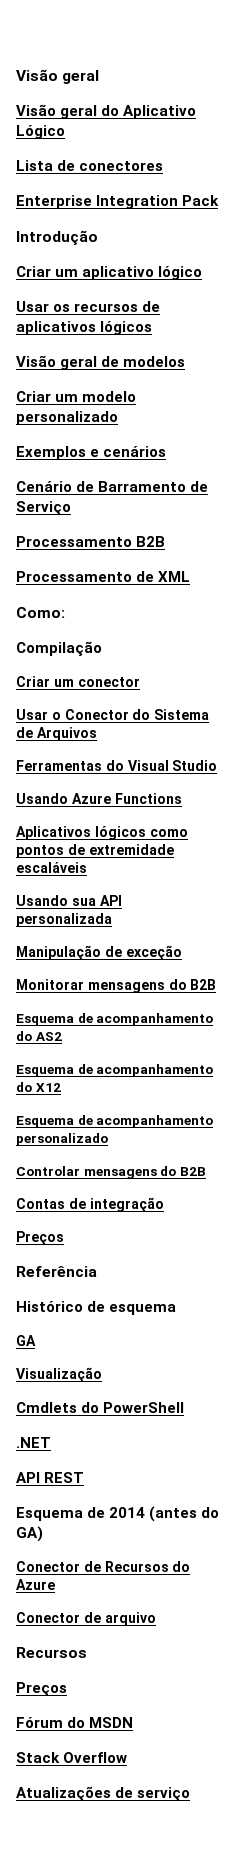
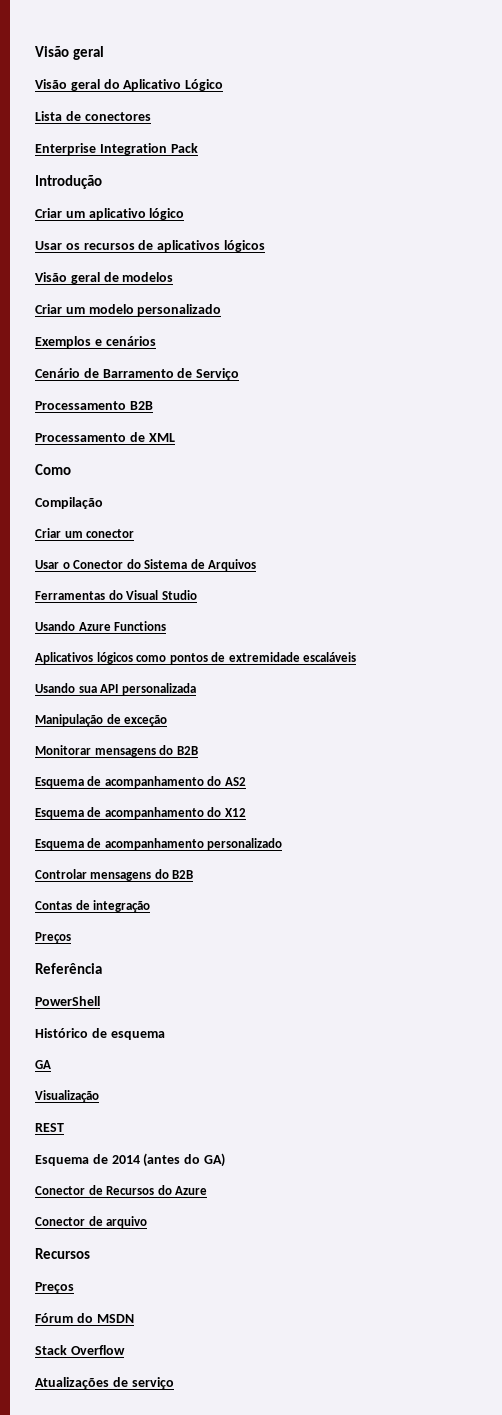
[16,607,65,618] Como: -> [35,464,71,475] Como
(97, 1271) none -> [35,996,100,1006] // PowerShell
[16,1402,185,1413] [16,1437,51,1448] [16,1472,40,1483] Cmdlets do PowerShell // .NET // API -> (99, 1096) none

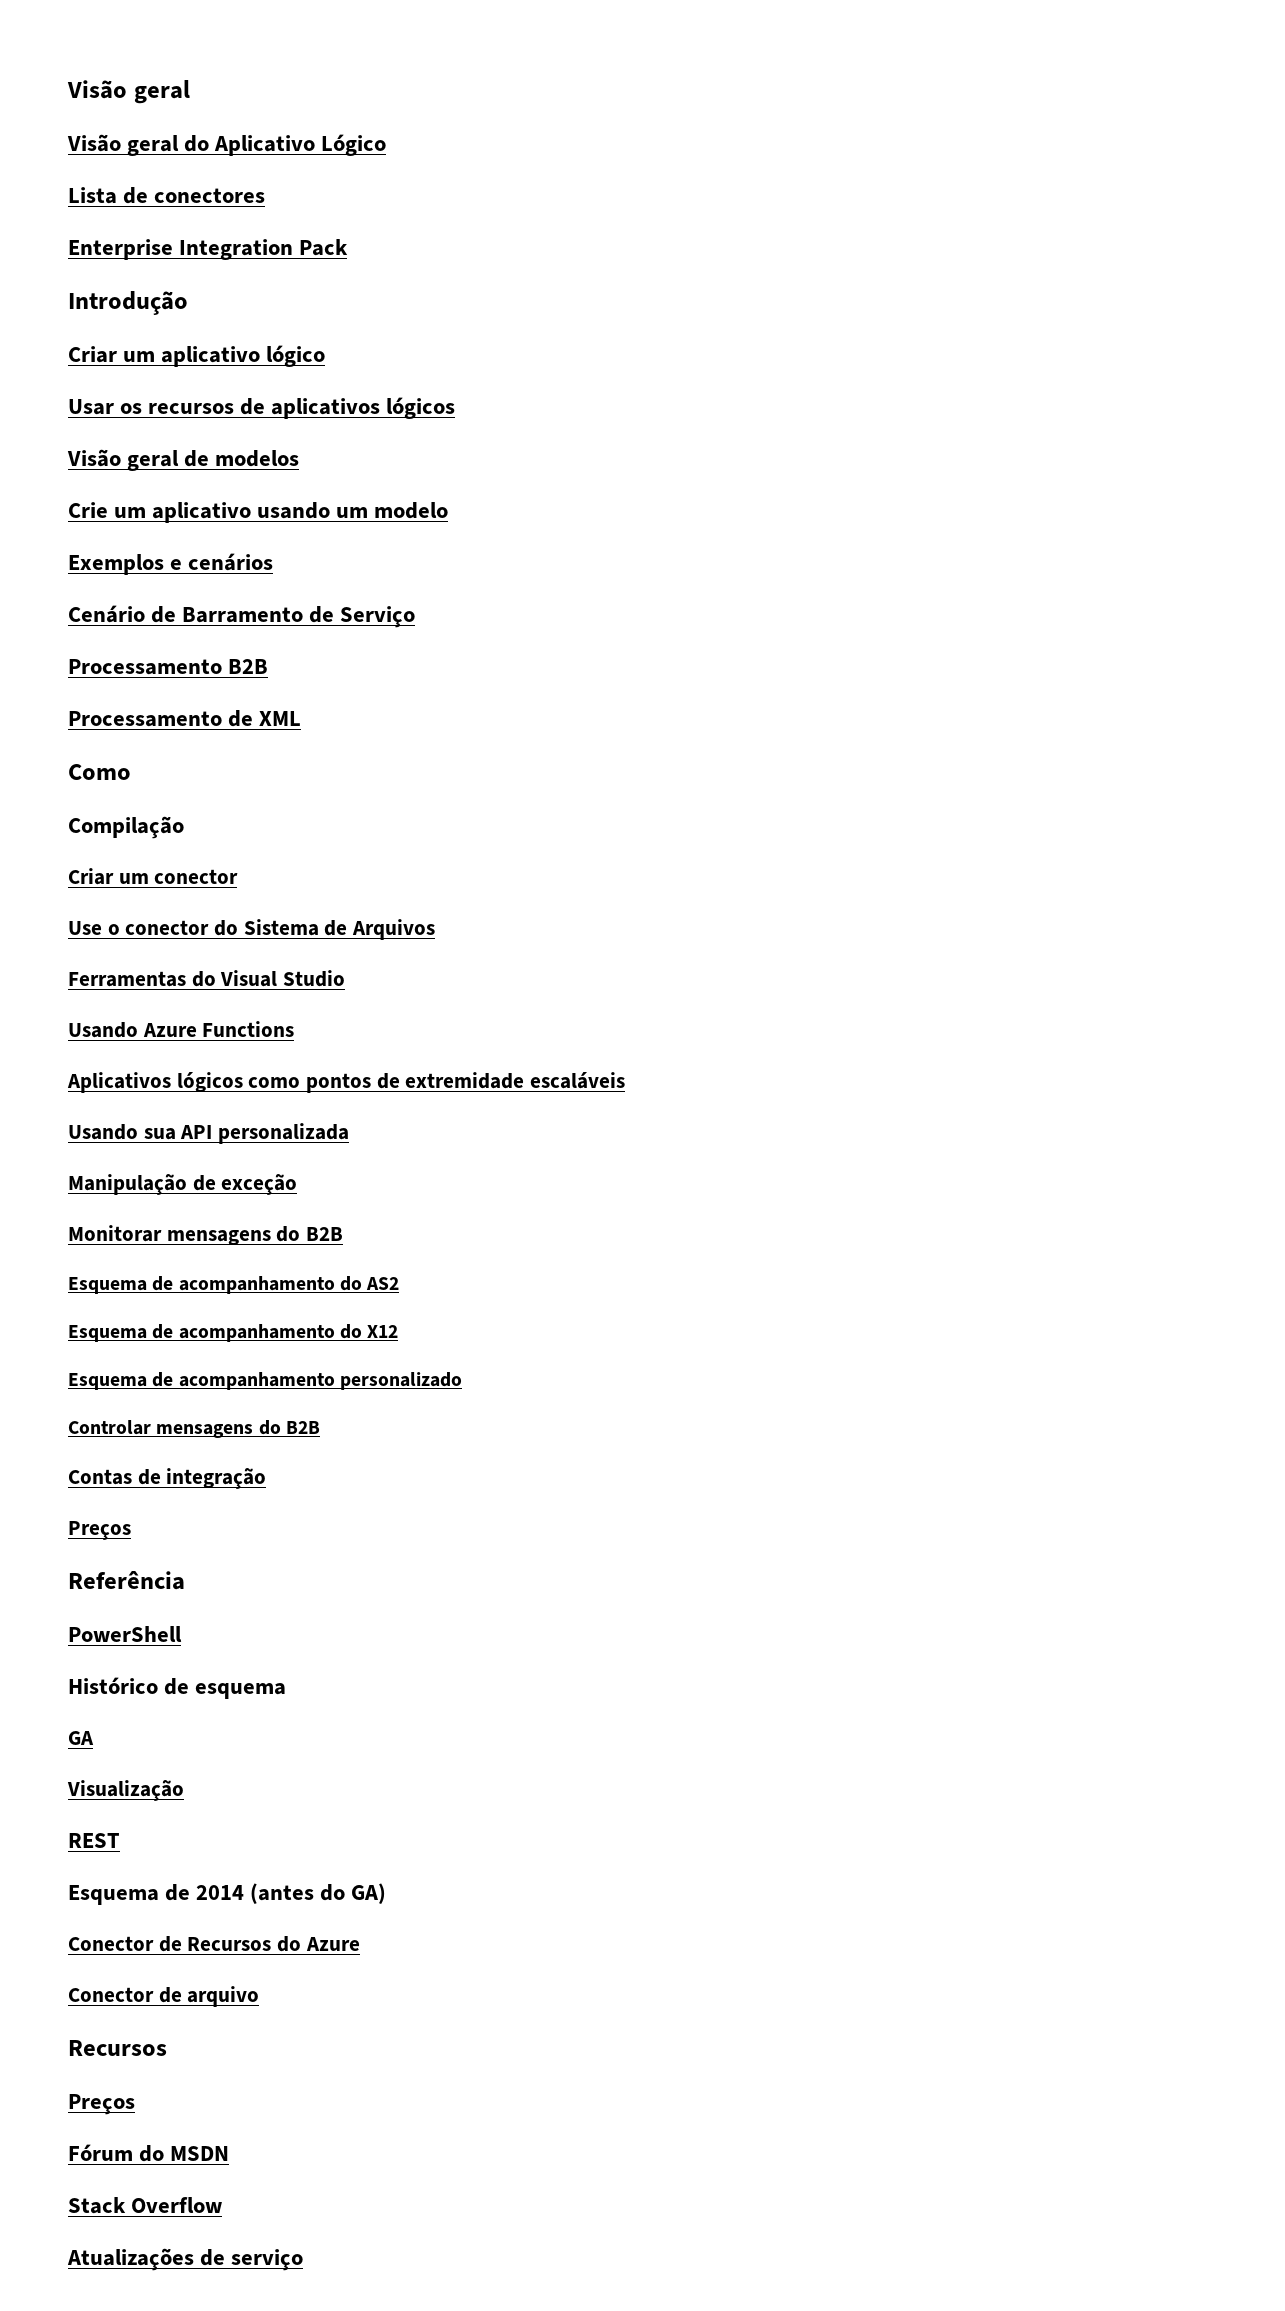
[35,304,62,314] Criar -> [68,502,331,523] Crie um aplicativo usando
[137,304,222,316] personalizado -> (449, 510) none
[35,560,124,569] Usar o Conector -> [68,920,210,935] Use o conector

